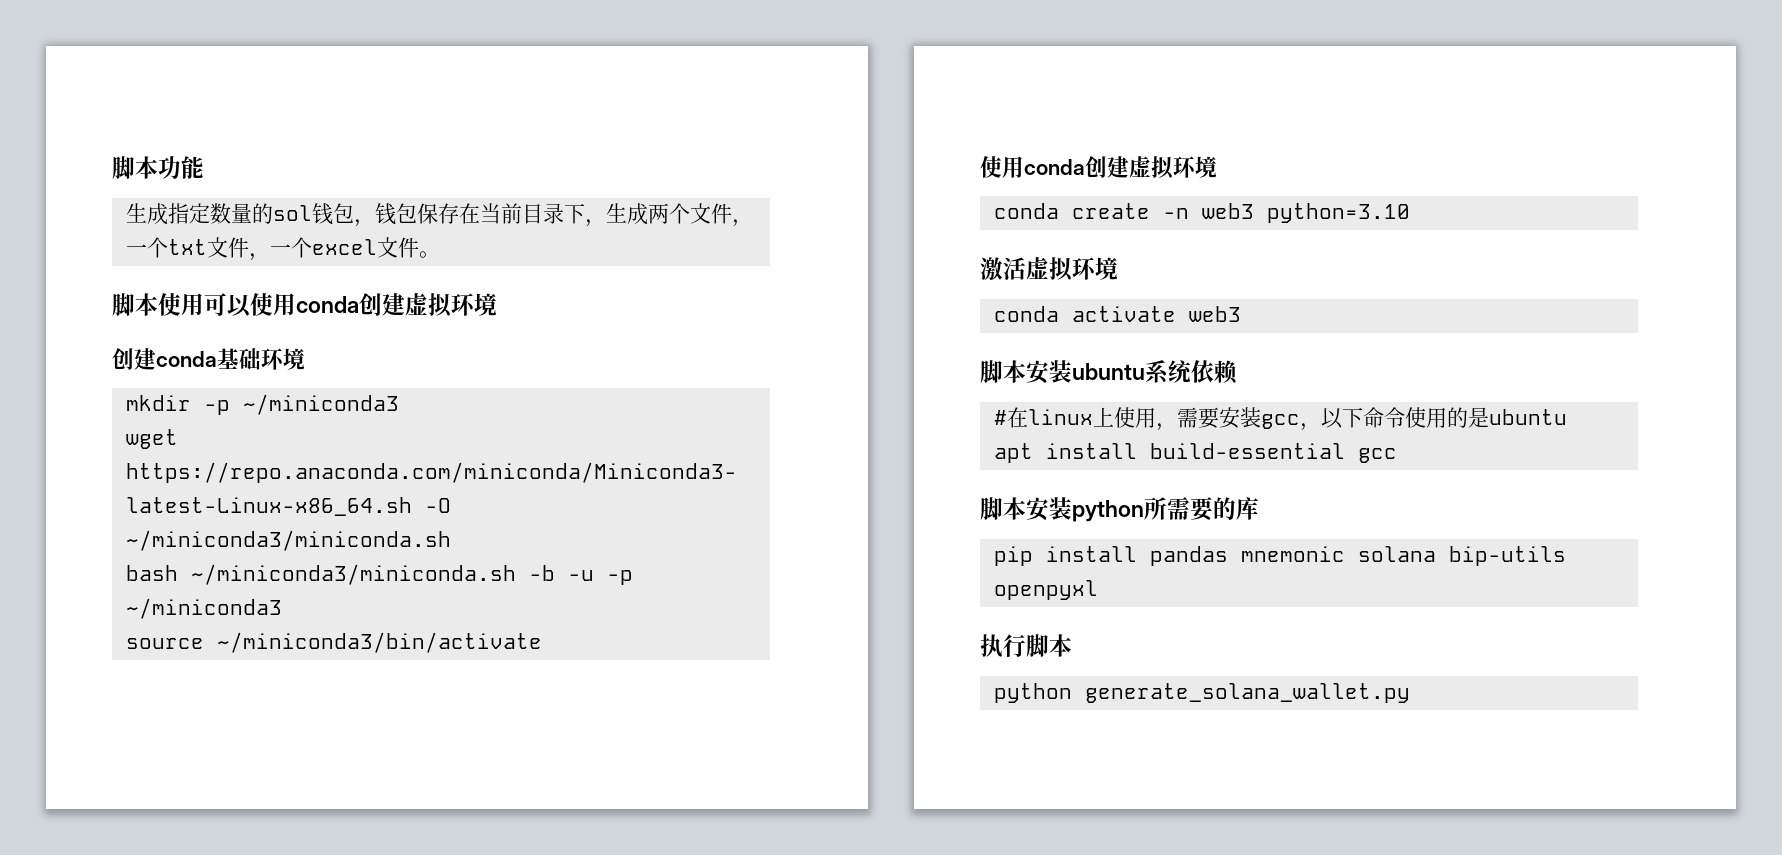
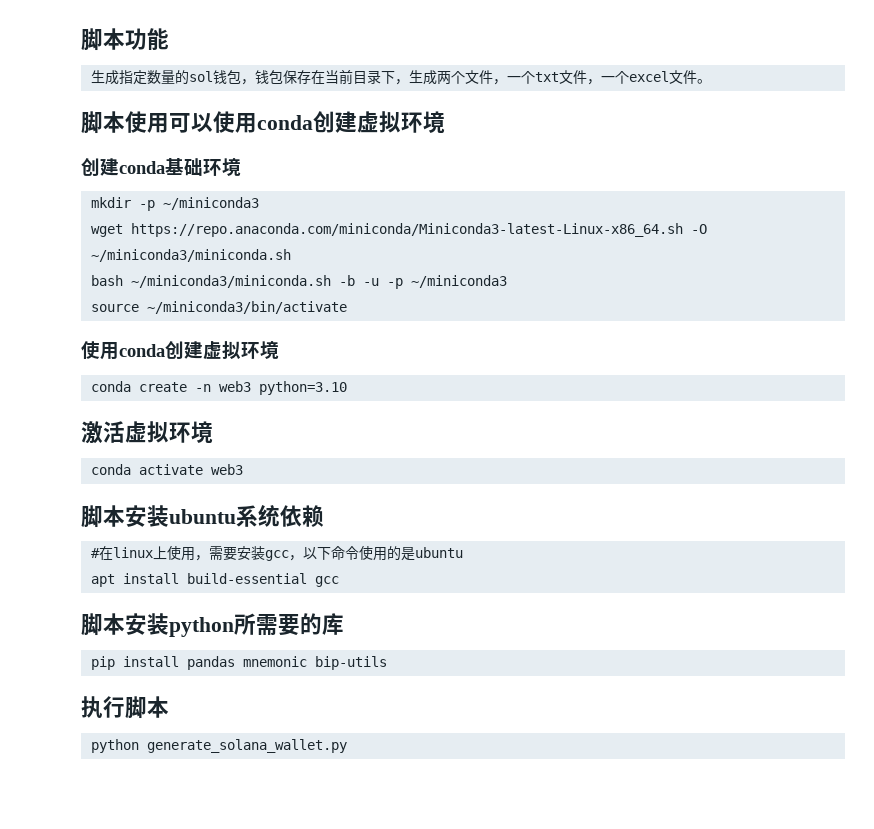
[1357,546,1436,562] solana -> (307, 661) none
[993,580,1098,600] openpyxl -> (387, 663) none

